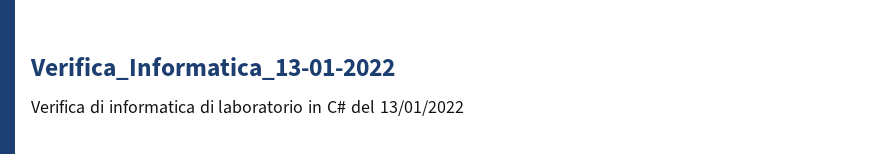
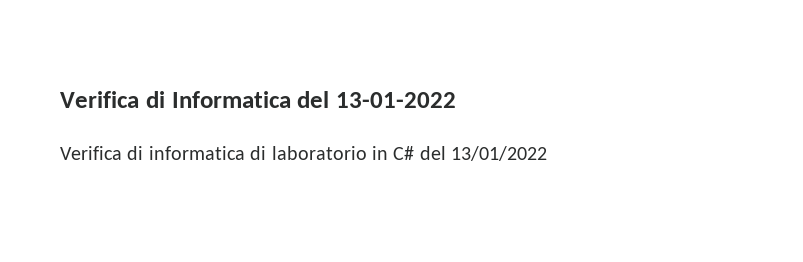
[30,57,395,80] Verifica_Informatica_13-01-2022 -> [60,91,456,108] Verifica di Informatica del 13-01-2022

